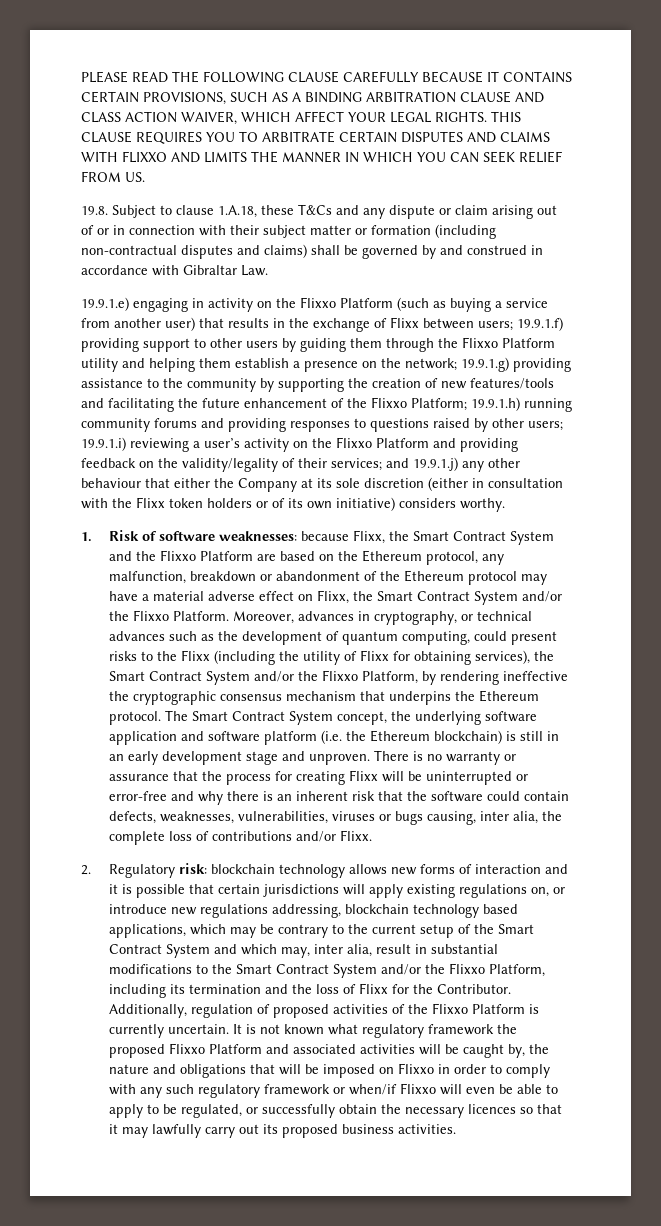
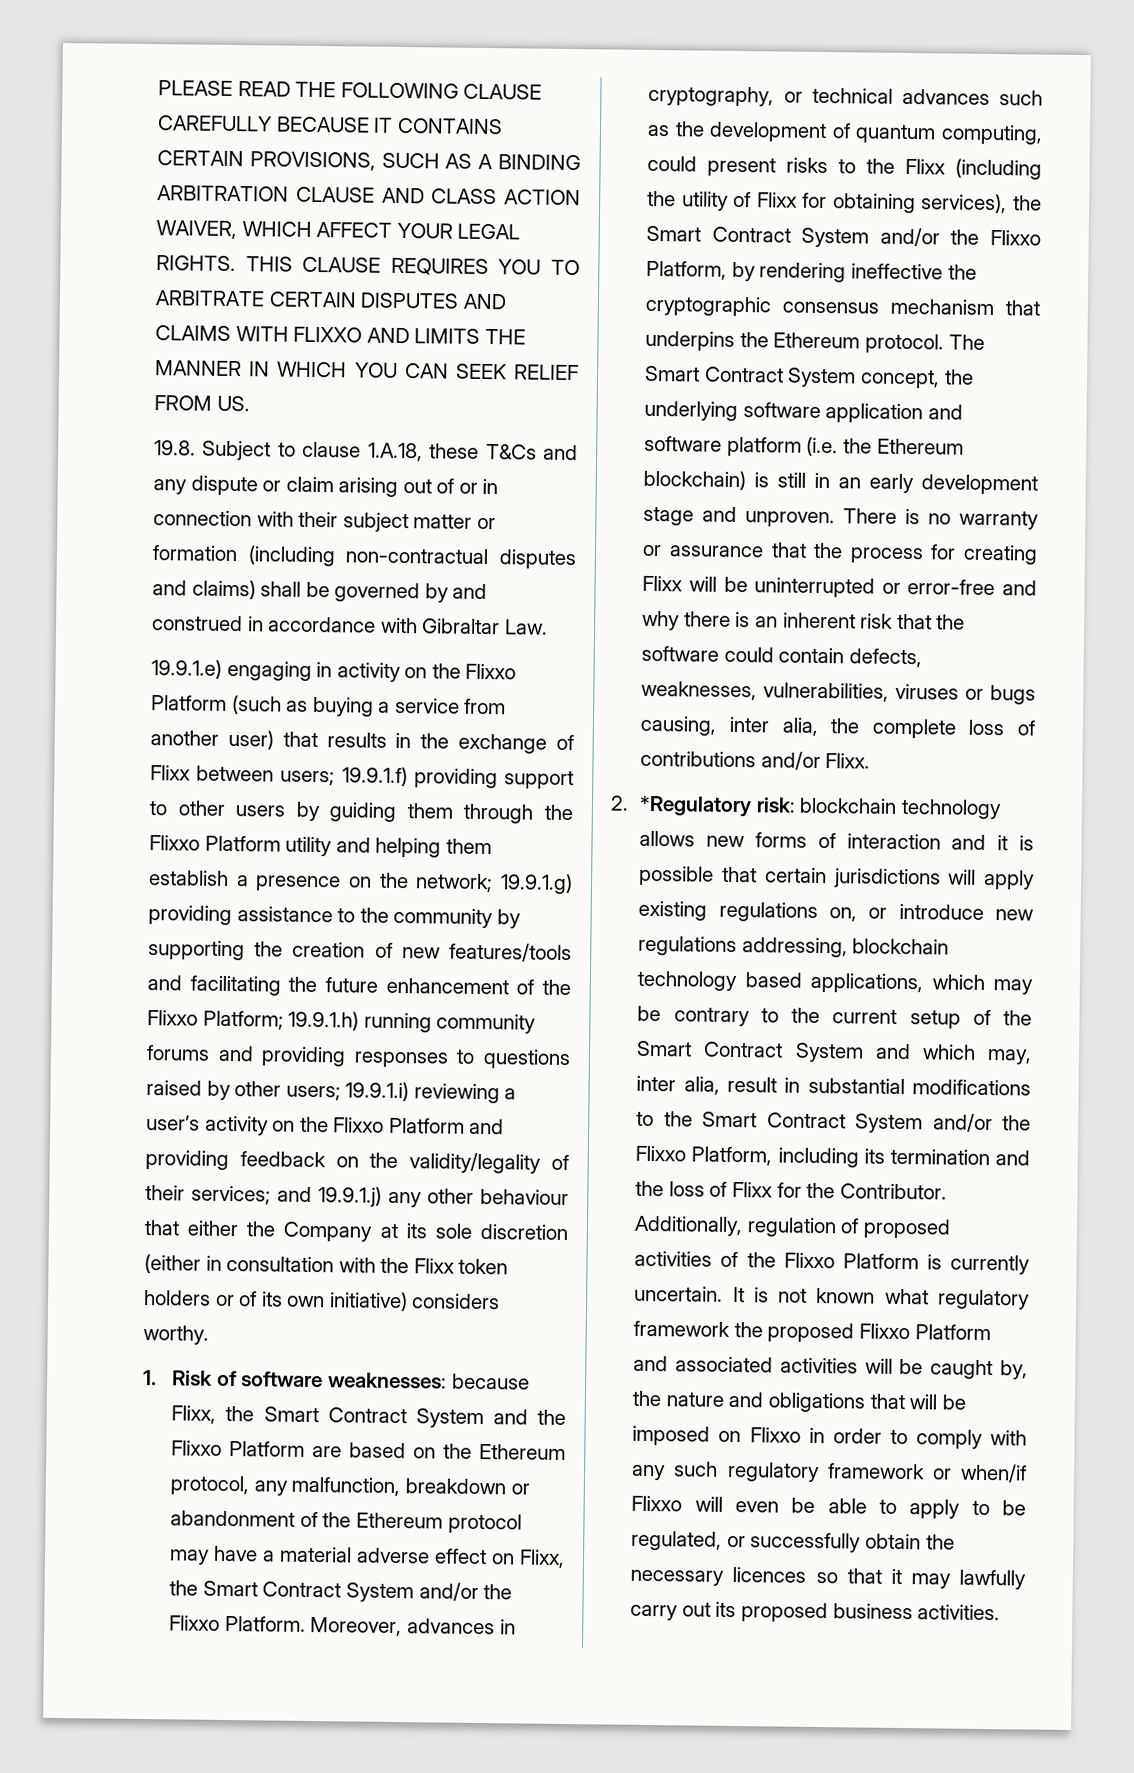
[109,864,176,878] Regulatory -> [639,795,753,818] *Regulatory

